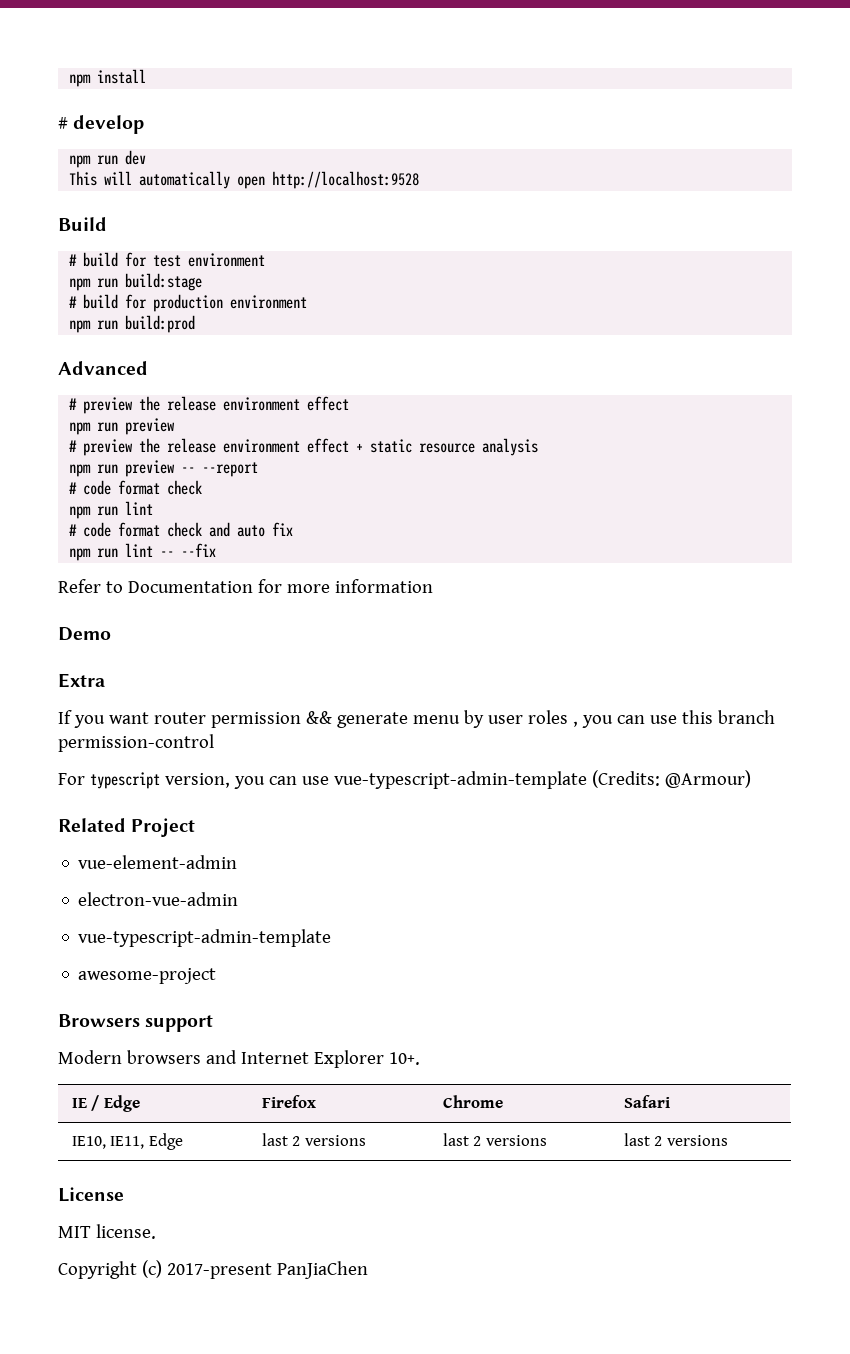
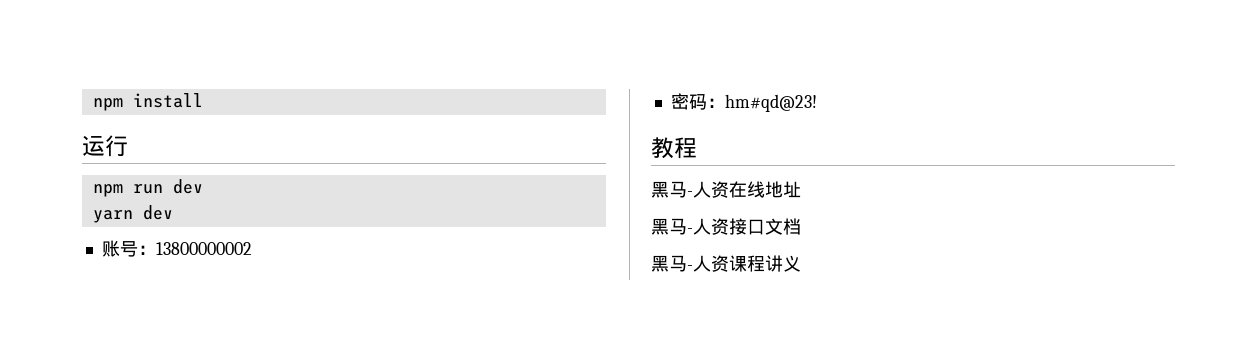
[58,115,145,134] # develop -> [82,135,128,157] 运行
[69,171,420,189] [58,217,107,231] [69,252,266,267] [69,273,203,291] [69,294,308,312] [69,315,196,333] [58,361,148,375] [69,396,350,414] [69,418,176,435] [69,438,539,456] [69,460,259,477] [69,480,203,495] [69,501,154,519] [69,522,294,537] [69,543,217,561] [58,579,433,593] [58,627,111,641] [58,673,105,688] [58,710,775,728] [58,734,214,752] [58,770,751,789] [58,818,196,837] [78,855,238,869] [78,892,239,906] [78,929,332,947] [78,968,217,984] [58,1014,214,1032] [58,1050,420,1068] [71,1095,140,1112] [261,1095,316,1108] [442,1095,503,1108] [623,1095,670,1108] [71,1133,183,1150] [261,1133,366,1146] [442,1133,547,1146] [623,1133,728,1146] [58,1187,124,1202] [58,1224,156,1239] [58,1260,368,1279] This will automatically open http://localhost:9528 // Build // # build for test environment // npm run build:stage // # build for production environment // npm run build:prod // Advanced // # preview the release environment effect // npm run preview // # preview the release environment effect + static resource analysis // npm run preview -- --report // # code format check // npm run lint // # code format check and auto fix // npm run lint -- --fix // Refer to Documentation for more information // Demo // Extra // If you want router permission && generate menu by user roles , you can use this branch permission-control // For typescript version, you can use vue-typescript-admin-template (Credits: @Armour) // Related Project // vue-element-admin // electron-vue-admin // vue-typescript-admin-template // awesome-project // Browsers support // Modern browsers and Internet Explorer 10+. // IE / Edge | Firefox | Chrome | Safari // IE10, IE11, Edge | last 2 versions | last 2 versions | last 2 versions // License // MIT license. // Copyright (c) 2017-present PanJiaChen -> [92,205,173,223] [101,240,252,257] [670,93,817,112] [651,137,697,159] [651,181,801,198] [651,218,801,235] [651,255,801,272] yarn dev // 账号：13800000002 // 密码：hm#qd@23! // 教程 // 黑马-人资在线地址 // 黑马-人资接口文档 // 黑马-人资课程讲义

